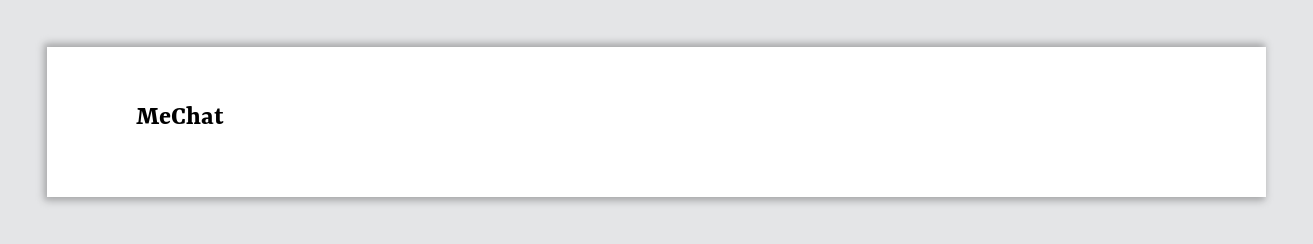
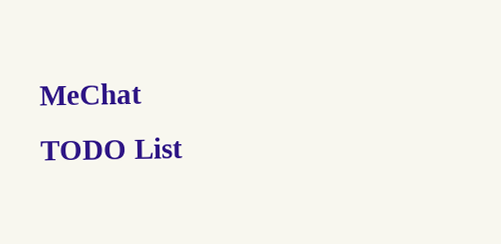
(224, 115) none -> [40,137,183,161] // TODO List

